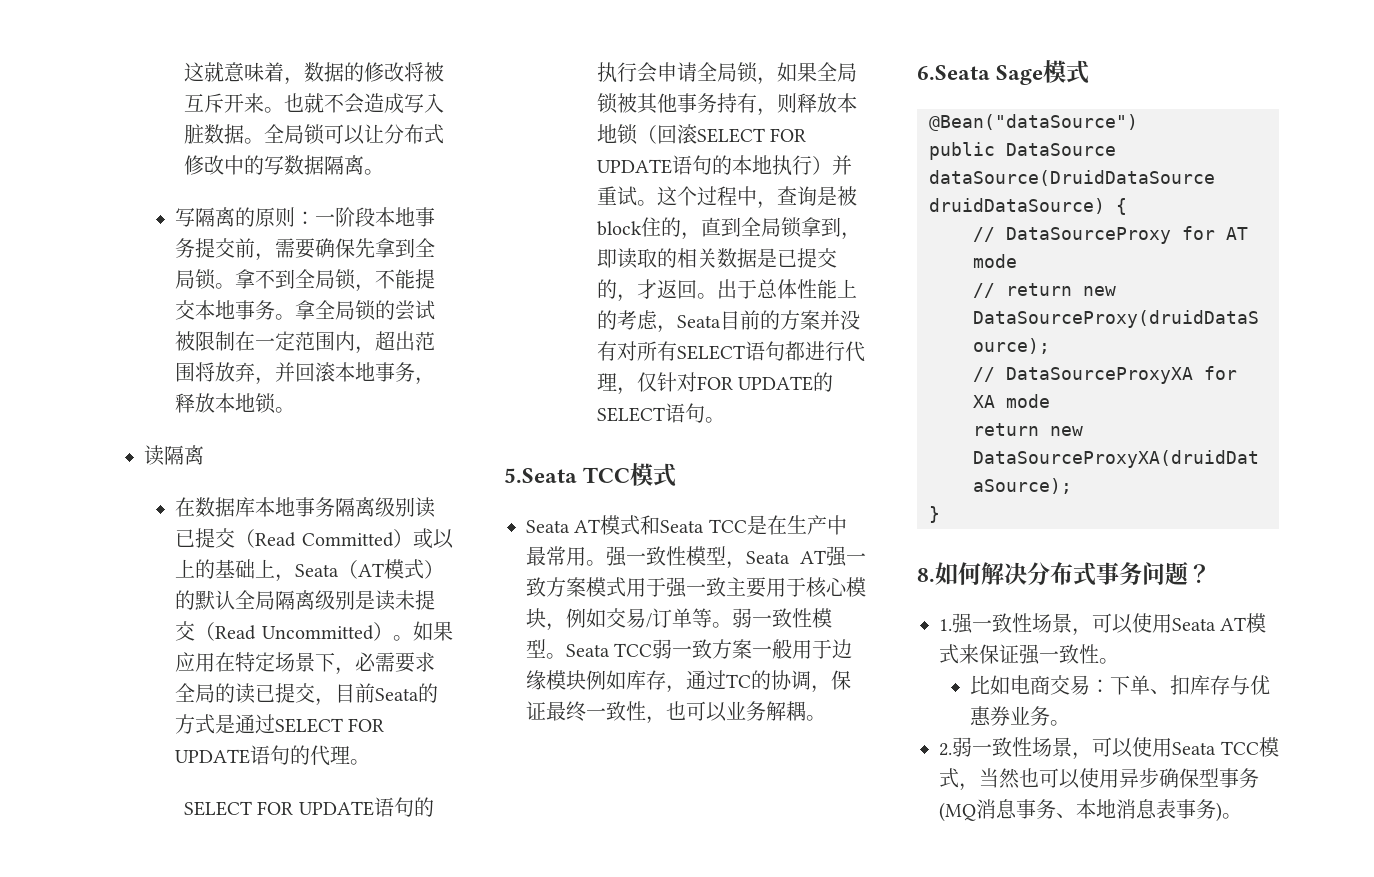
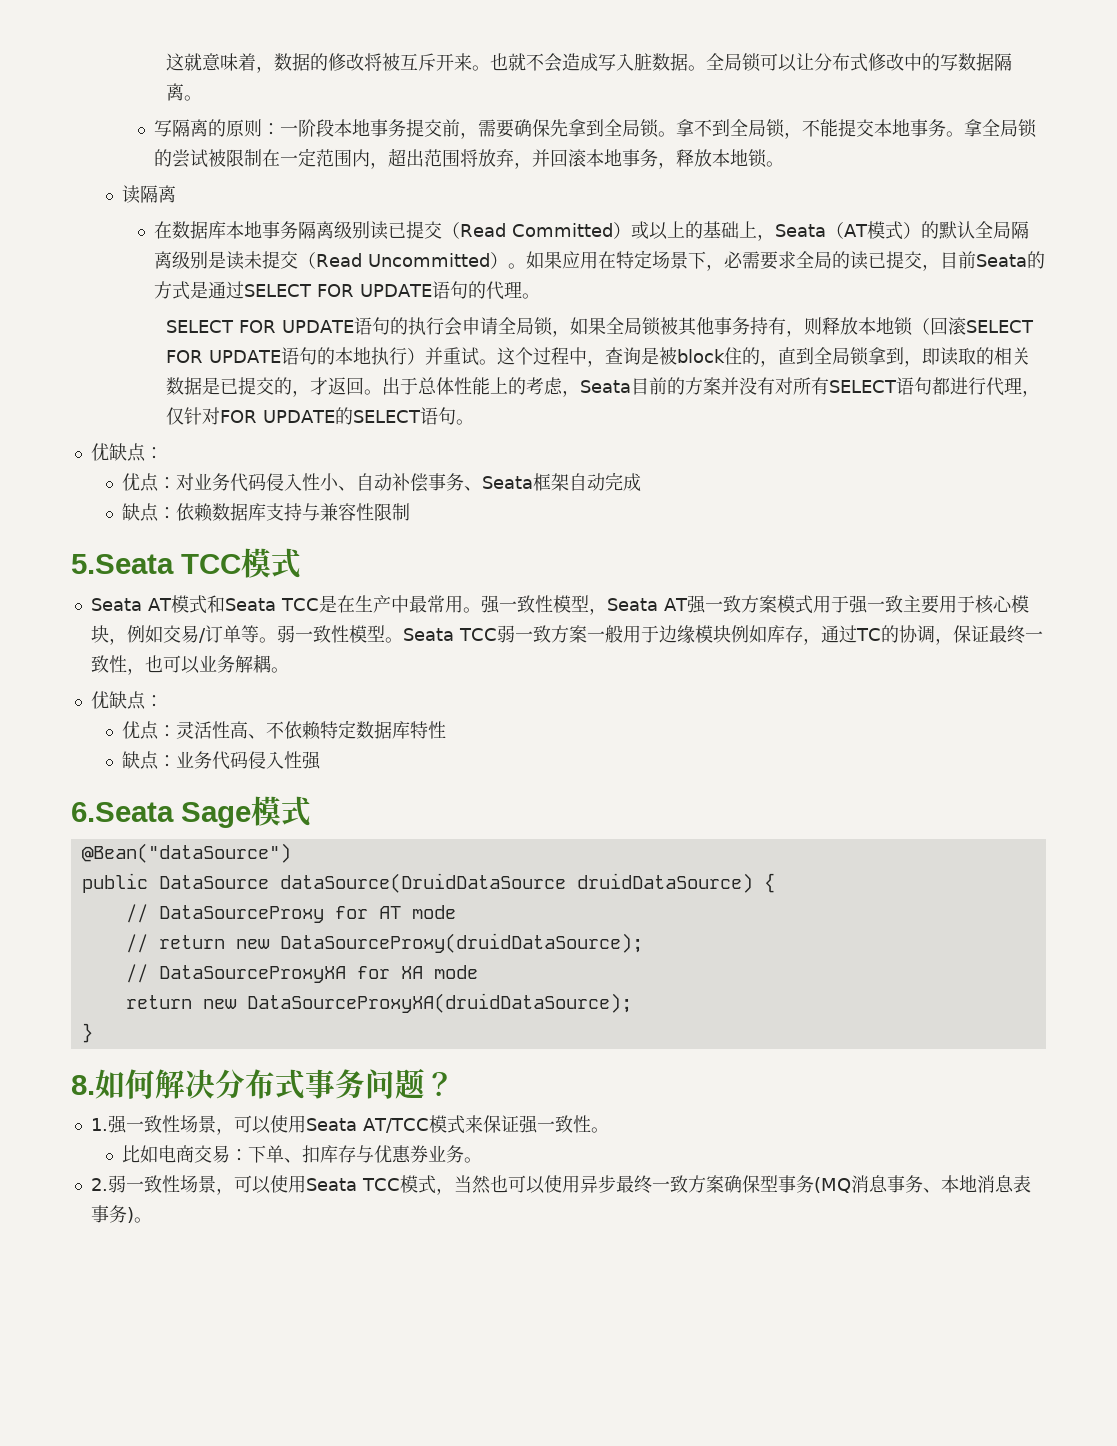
(726, 420) none -> [90,443,163,462] [122,472,642,492] [122,503,411,522] // 优缺点： // 优点：对业务代码侵入性小、自动补偿事务、Seata框架自动完成 // 缺点：依赖数据库支持与兼容性限制
(826, 718) none -> [90,691,163,710] [122,720,447,740] [122,751,322,770] // 优缺点： // 优点：灵活性高、不依赖特定数据库特性 // 缺点：业务代码侵入性强
[1220,617,1247,631] AT -> [362,1118,429,1133] AT/TCC
(1159, 778) none -> [615,1175,724,1194] 最终一致方案

